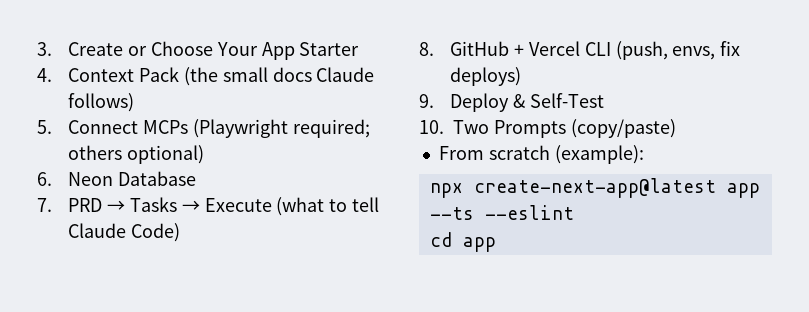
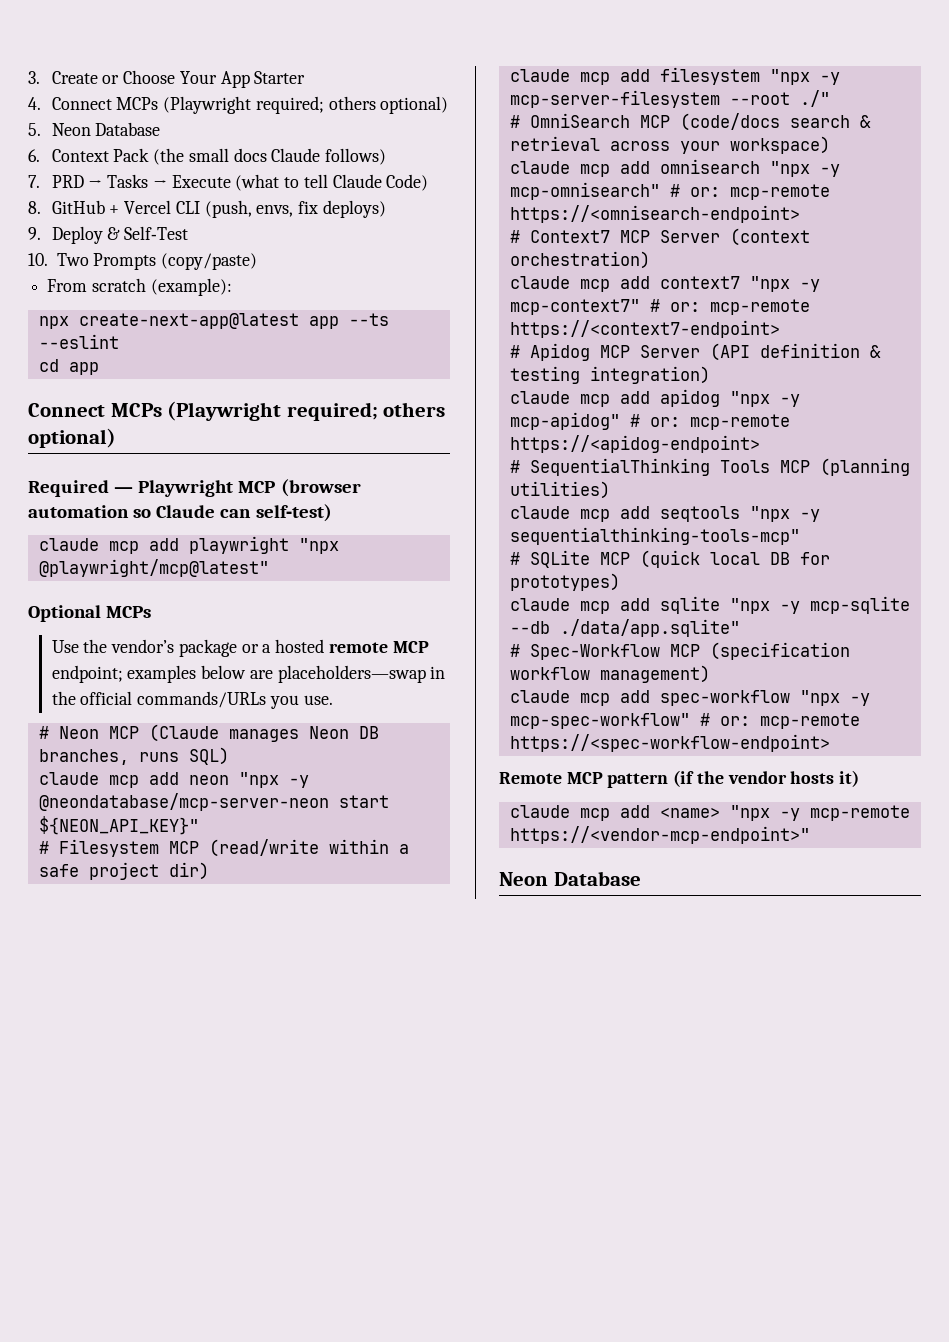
[68,67,375,86] [68,93,135,112] [37,119,370,138] [68,145,204,164] [37,171,196,186] Context Pack (the small docs Claude follows) // 5. Connect MCPs (Playwright required; others optional) // 6. Neon Database -> [51,96,449,114] [28,122,161,136] [28,148,387,165] Connect MCPs (Playwright required; others optional) // 5. Neon Database // 6. Context Pack (the small docs Claude follows)
(496, 244) none -> [28,401,446,421] [28,428,116,448] [28,479,361,497] [28,504,332,522] [38,536,339,554] [38,559,269,577] [28,605,152,622] [51,639,429,657] [51,665,446,683] [51,691,333,709] [38,724,379,742] [38,747,229,765] [38,772,309,788] [38,793,389,811] [38,816,199,835] [38,839,409,857] [38,862,209,880] [509,67,840,85] [509,90,830,108] [509,113,871,131] [509,136,830,154] [509,159,840,177] [509,182,830,200] [509,205,800,223] [509,228,810,246] [509,251,650,269] [509,276,820,292] [509,299,810,315] [509,320,780,338] [509,343,881,361] [509,366,710,384] [509,389,800,407] [509,412,790,430] [509,435,760,453] [509,458,910,476] [509,481,610,499] [509,506,820,522] [509,527,800,545] [509,550,830,568] [509,573,620,591] [509,596,910,614] [509,619,740,637] [509,642,850,660] [509,665,710,683] [509,690,870,706] [509,713,860,729] [509,734,830,752] [499,770,860,788] [509,805,910,821] [509,826,810,844] [499,871,641,886] // Connect MCPs (Playwright required; others optional) // Required — Playwright MCP (browser automation so Claude can self‑test) // claude mcp add playwright "npx @playwright/mcp@latest" // Optional MCPs // Use the vendor’s package or a hosted remote MCP endpoint; examples below are placeholders—swap in the official commands/URLs you use. // # Neon MCP (Claude manages Neon DB branches, runs SQL) // claude mcp add neon "npx -y @neondatabase/mcp-server-neon start ${NEON_API_KEY}" // # Filesystem MCP (read/write within a safe project dir) // claude mcp add filesystem "npx -y mcp-server-filesystem --root ./" // # OmniSearch MCP (code/docs search & retrieval across your workspace) // claude mcp add omnisearch "npx -y mcp-omnisearch" # or: mcp-remote https://<omnisearch-endpoint> // # Context7 MCP Server (context orchestration) // claude mcp add context7 "npx -y mcp-context7" # or: mcp-remote https://<context7-endpoint> // # Apidog MCP Server (API definition & testing integration) // claude mcp add apidog "npx -y mcp-apidog" # or: mcp-remote https://<apidog-endpoint> // # SequentialThinking Tools MCP (planning utilities) // claude mcp add seqtools "npx -y sequentialthinking-tools-mcp" // # SQLite MCP (quick local DB for prototypes) // claude mcp add sqlite "npx -y mcp-sqlite --db ./data/app.sqlite" // # Spec-Workflow MCP (specification workflow management) // claude mcp add spec-workflow "npx -y mcp-spec-workflow" # or: mcp-remote https://<spec-workflow-endpoint> // Remote MCP pattern (if the vendor hosts it) // claude mcp add <name> "npx -y mcp-remote https://<vendor-mcp-endpoint>" // Neon Database

